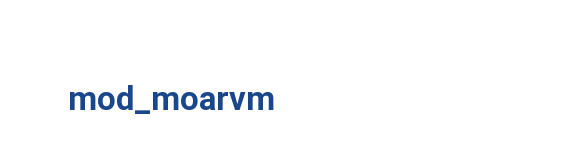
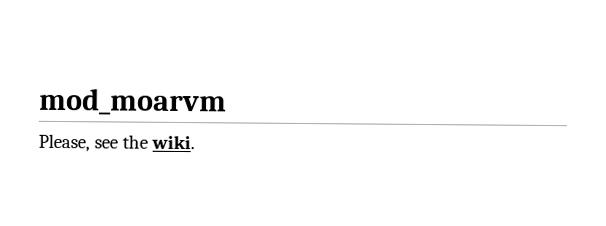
(275, 99) none -> [38,133,196,152] // Please, see the wiki.

